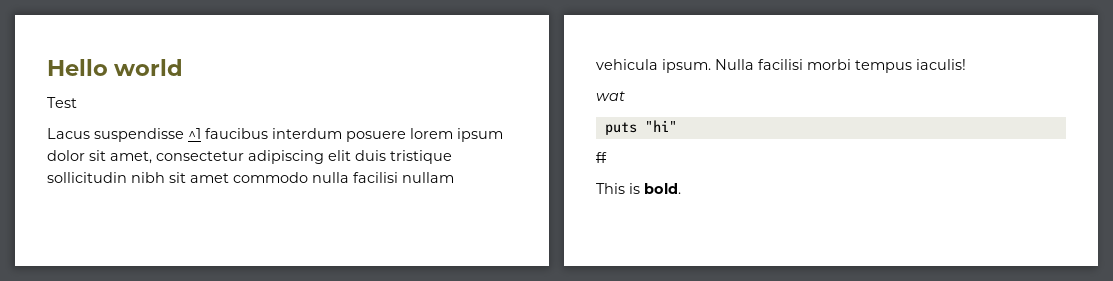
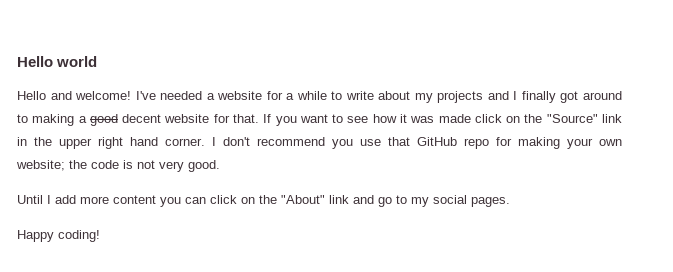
[47,97,77,108] [47,128,503,142] [47,150,452,164] [47,172,454,183] [596,59,966,73] [596,91,625,101] [604,120,677,135] [596,152,607,163] [596,183,681,194] Test // Lacus suspendisse ^1 faucibus interdum posuere lorem ipsum dolor sit amet, consectetur adipiscing elit duis tristique sollicitudin nibh sit amet commodo nulla facilisi nullam vehicula ipsum. Nulla facilisi morbi tempus iaculis! // wat // puts "hi" // ff // This is bold. -> [17,91,622,103] [17,114,622,126] [17,137,622,149] [16,160,220,172] [17,195,510,207] [17,230,100,242] Hello and welcome! I've needed a website for a while to write about my projects and I finally got around to making a good decent website for that. If you want to see how it was made click on the "Source" link in the upper right hand corner. I don't recommend you use that GitHub repo for making your own website; the code is not very good. // Until I add more content you can click on the "About" link and go to my social pages. // Happy coding!

